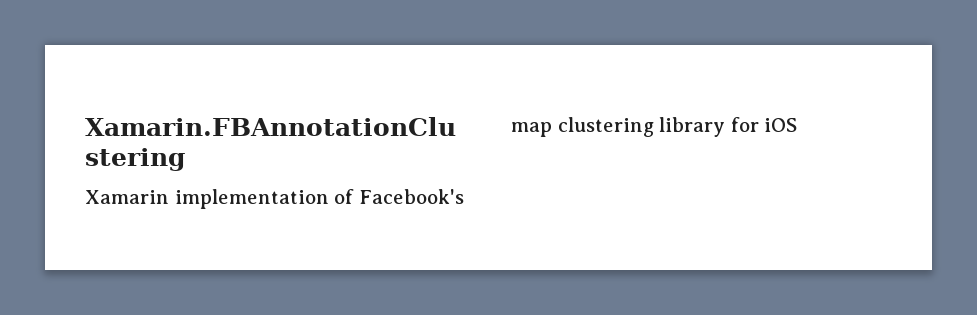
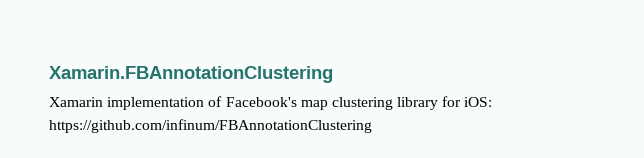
[764,118,798,132] iOS -> [464,97,493,107] [49,119,372,133] iOS: https://github.com/infinum/FBAnnotationClustering

